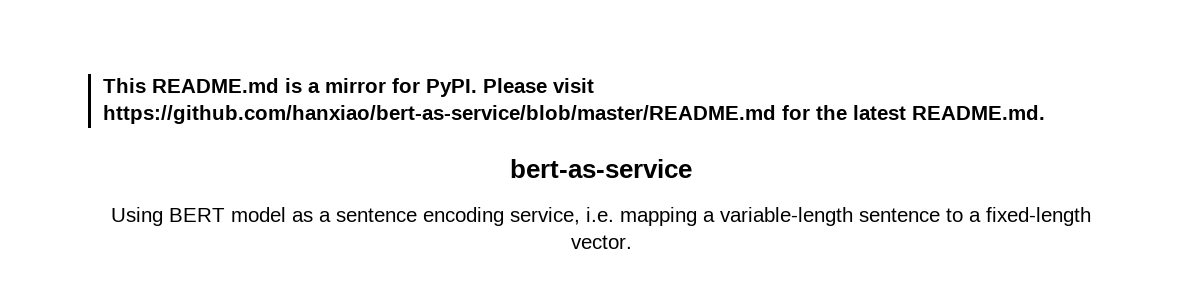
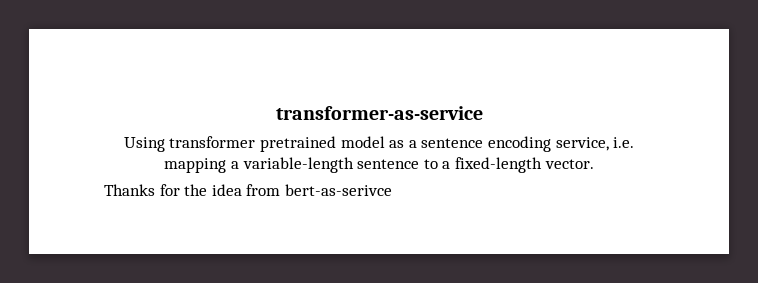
[102,78,594,97] [102,105,1045,124] [510,159,692,178] This README.md is a mirror for PyPI. Please visit https://github.com/hanxiao/bert-as-service/blob/master/README.md for the latest README.md. // bert-as-service -> [275,106,483,120] transformer-as-service
[169,208,225,222] BERT -> [169,136,337,152] transformer pretrained
(632, 242) none -> [104,184,392,196] // Thanks for the idea from bert-as-serivce

